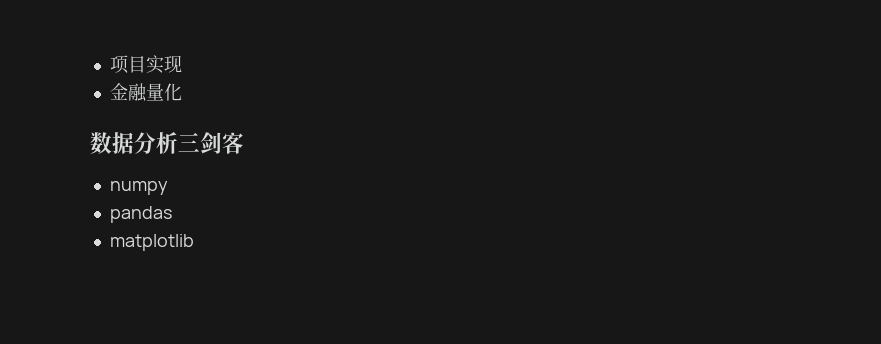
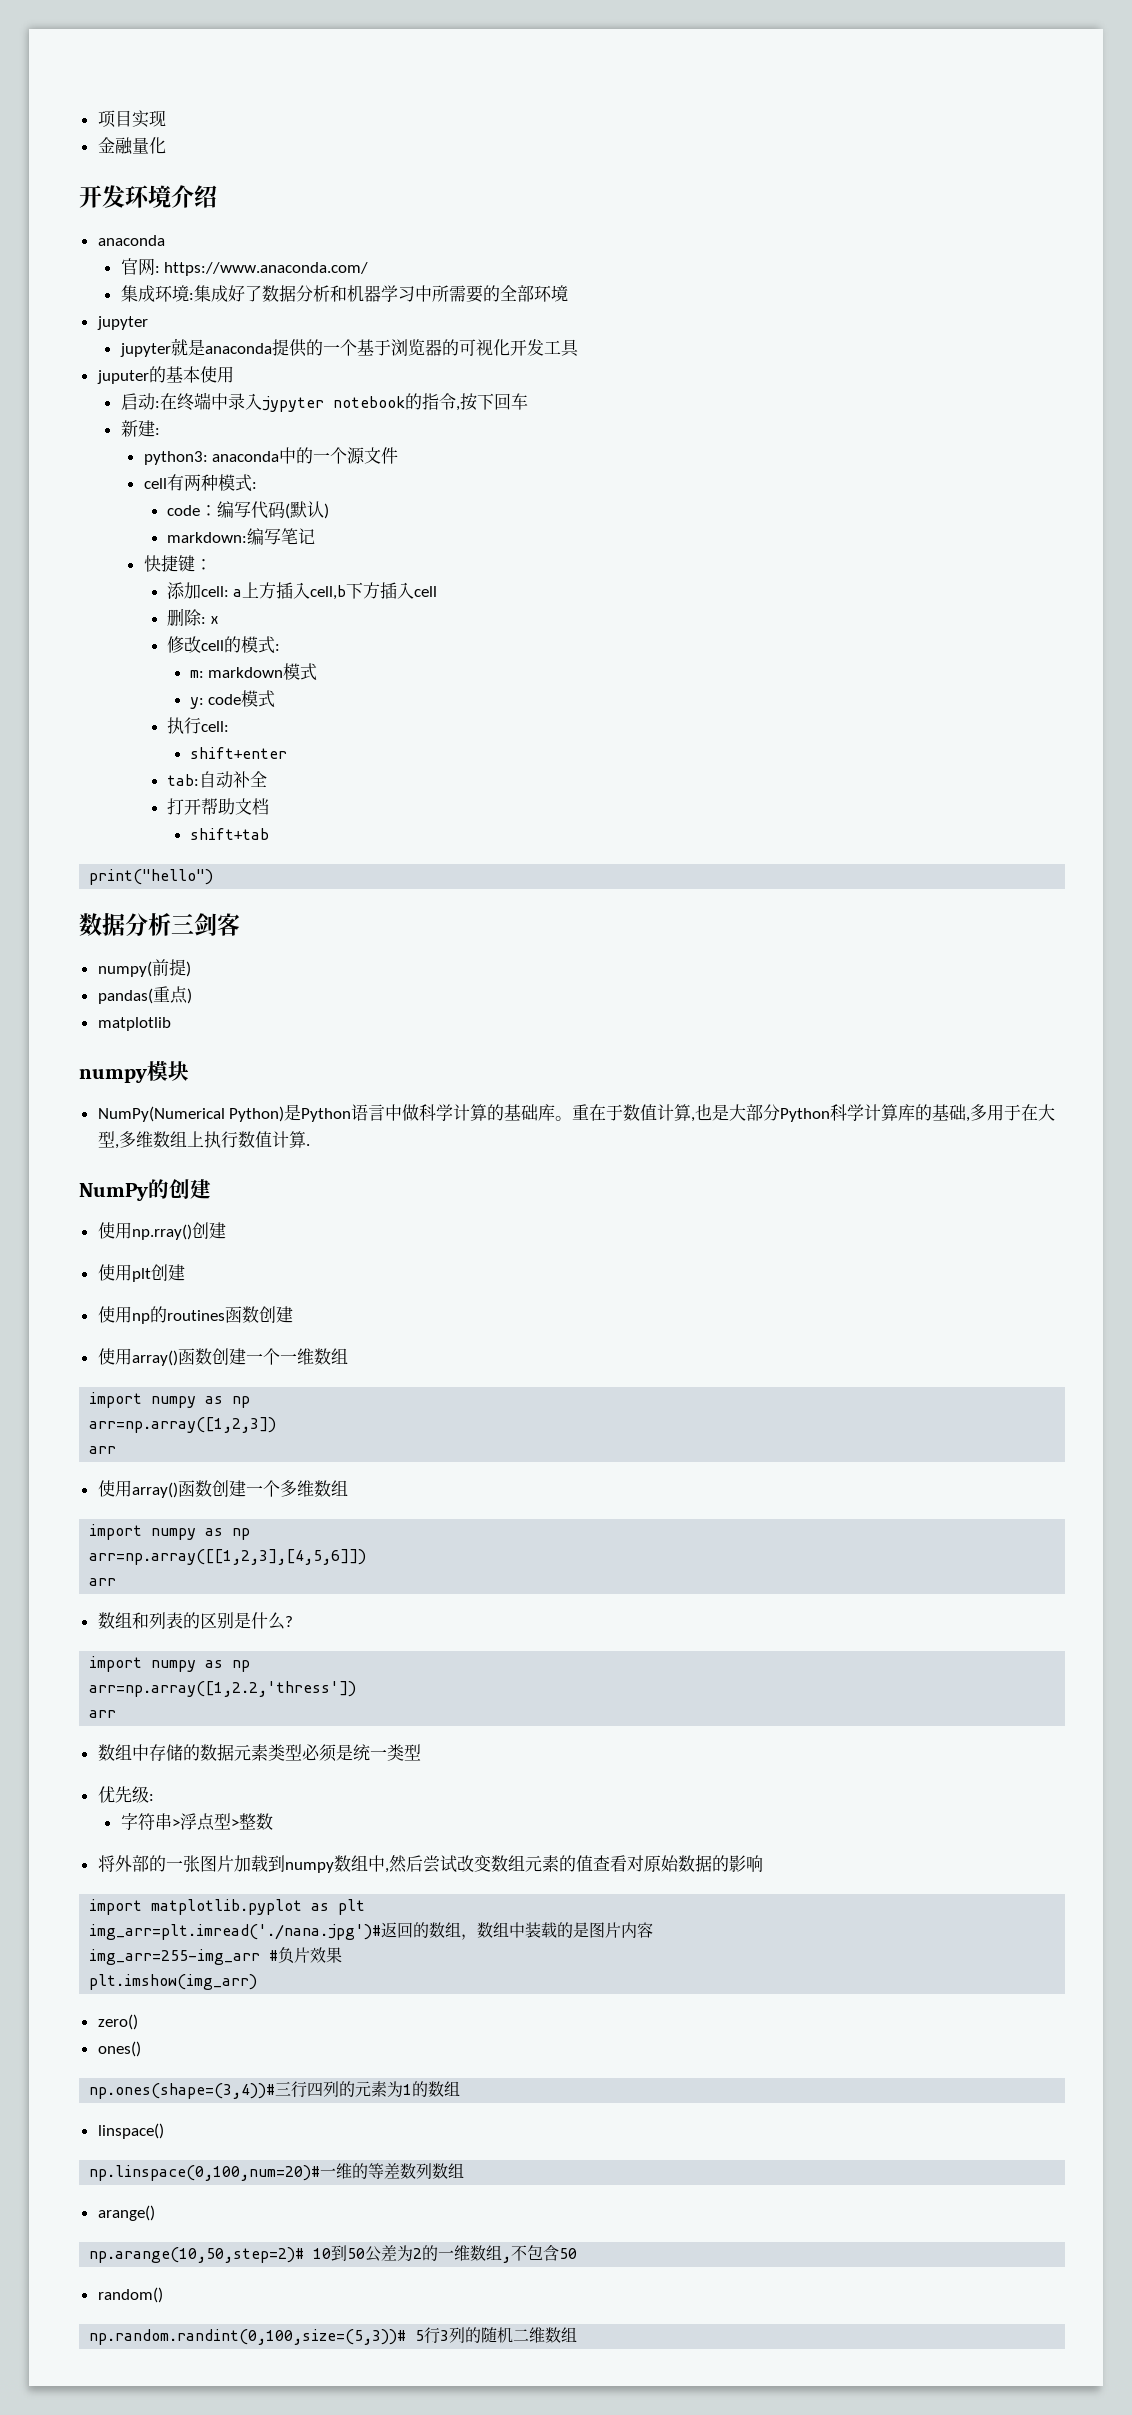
[90,132,244,154] [109,181,168,195] [109,206,172,223] [109,234,194,251] 数据分析三剑客 // numpy // pandas // matplotlib -> [79,185,217,208] [97,235,165,246] [120,258,369,276] [120,285,568,303] [96,316,148,330] [119,338,579,357] [96,366,234,384] [120,392,528,412] [120,420,160,437] [143,447,399,465] [143,474,257,492] [166,501,329,519] [166,528,315,545] [143,555,212,572] [166,582,438,600] [166,608,220,626] [166,636,280,654] [189,663,318,681] [189,690,276,709] [166,717,229,734] [189,747,287,759] [166,771,267,788] [166,798,269,815] [189,828,269,840] [89,869,214,885] [79,913,240,937] [97,959,191,977] [97,986,192,1004] [97,1017,171,1031] [79,1061,189,1083] [97,1104,1056,1122] [97,1131,310,1149] [79,1179,211,1201] [97,1222,226,1240] [97,1264,185,1282] [97,1306,293,1324] [97,1348,348,1366] [89,1392,251,1408] [89,1417,277,1433] [89,1446,117,1454] [97,1480,348,1498] [89,1524,251,1540] [89,1549,367,1565] [89,1578,117,1586] [97,1612,293,1630] [89,1656,251,1672] [89,1681,357,1697] [89,1710,117,1718] [97,1744,421,1762] [97,1786,154,1803] [120,1813,273,1831] [97,1855,763,1873] [89,1899,366,1915] [89,1922,654,1940] [89,1947,343,1965] [89,1974,258,1990] [97,2014,138,2030] [97,2041,141,2057] [89,2081,461,2099] [97,2123,164,2139] [89,2163,465,2181] [97,2205,155,2221] [89,2245,578,2263] [97,2287,163,2303] [89,2327,578,2345] 开发环境介绍 // anaconda // 官网: https://www.anaconda.com/ // 集成环境:集成好了数据分析和机器学习中所需要的全部环境 // jupyter // jupyter就是anaconda提供的一个基于浏览器的可视化开发工具 // juputer的基本使用 // 启动:在终端中录入jypyter notebook的指令,按下回车 // 新建: // python3: anaconda中的一个源文件 // cell有两种模式: // code：编写代码(默认) // markdown:编写笔记 // 快捷键： // 添加cell: a上方插入cell,b下方插入cell // 删除: x // 修改cell的模式: // m: markdown模式 // y: code模式 // 执行cell: // shift+enter // tab:自动补全 // 打开帮助文档 // shift+tab // print("hello") // 数据分析三剑客 // numpy(前提) // pandas(重点) // matplotlib // numpy模块 // NumPy(Numerical Python)是Python语言中做科学计算的基础库。重在于数值计算,也是大部分Python科学计算库的基础,多用于在大型,多维数组上执行数值计算. // NumPy的创建 // 使用np.rray()创建 // 使用plt创建 // 使用np的routines函数创建 // 使用array()函数创建一个一维数组 // import numpy as np // arr=np.array([1,2,3]) // arr // 使用array()函数创建一个多维数组 // import numpy as np // arr=np.array([[1,2,3],[4,5,6]]) // arr // 数组和列表的区别是什么? // import numpy as np // arr=np.array([1,2.2,'thress']) // arr // 数组中存储的数据元素类型必须是统一类型 // 优先级: // 字符串>浮点型>整数 // 将外部的一张图片加载到numpy数组中,然后尝试改变数组元素的值查看对原始数据的影响 // import matplotlib.pyplot as plt // img_arr=plt.imread('./nana.jpg')#返回的数组，数组中装载的是图片内容 // img_arr=255-img_arr #负片效果 // plt.imshow(img_arr) // zero() // ones() // np.ones(shape=(3,4))#三行四列的元素为1的数组 // linspace() // np.linspace(0,100,num=20)#一维的等差数列数组 // arange() // np.arange(10,50,step=2)# 10到50公差为2的一维数组,不包含50 // random() // np.random.randint(0,100,size=(5,3))# 5行3列的随机二维数组

